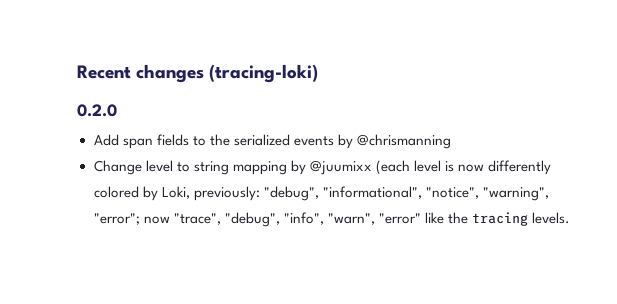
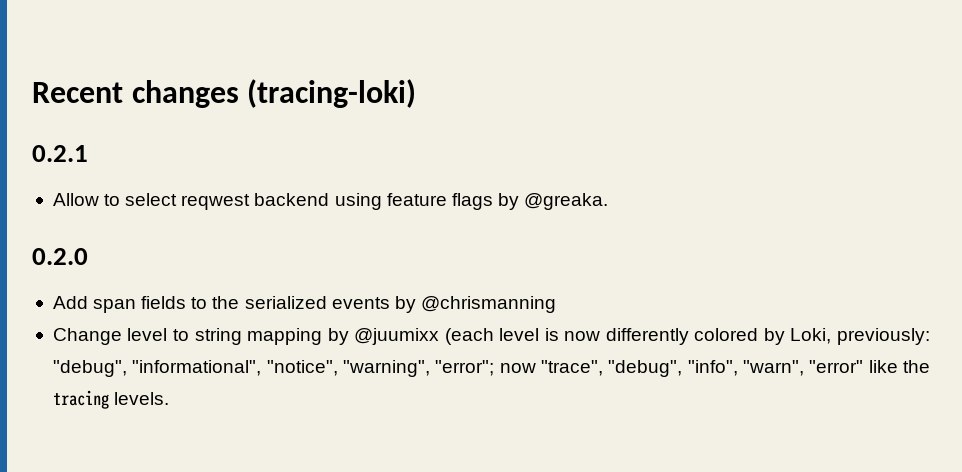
(319, 73) none -> [32,145,88,162] [52,193,609,210] // 0.2.1 // Allow to select reqwest backend using feature flags by @greaka.

